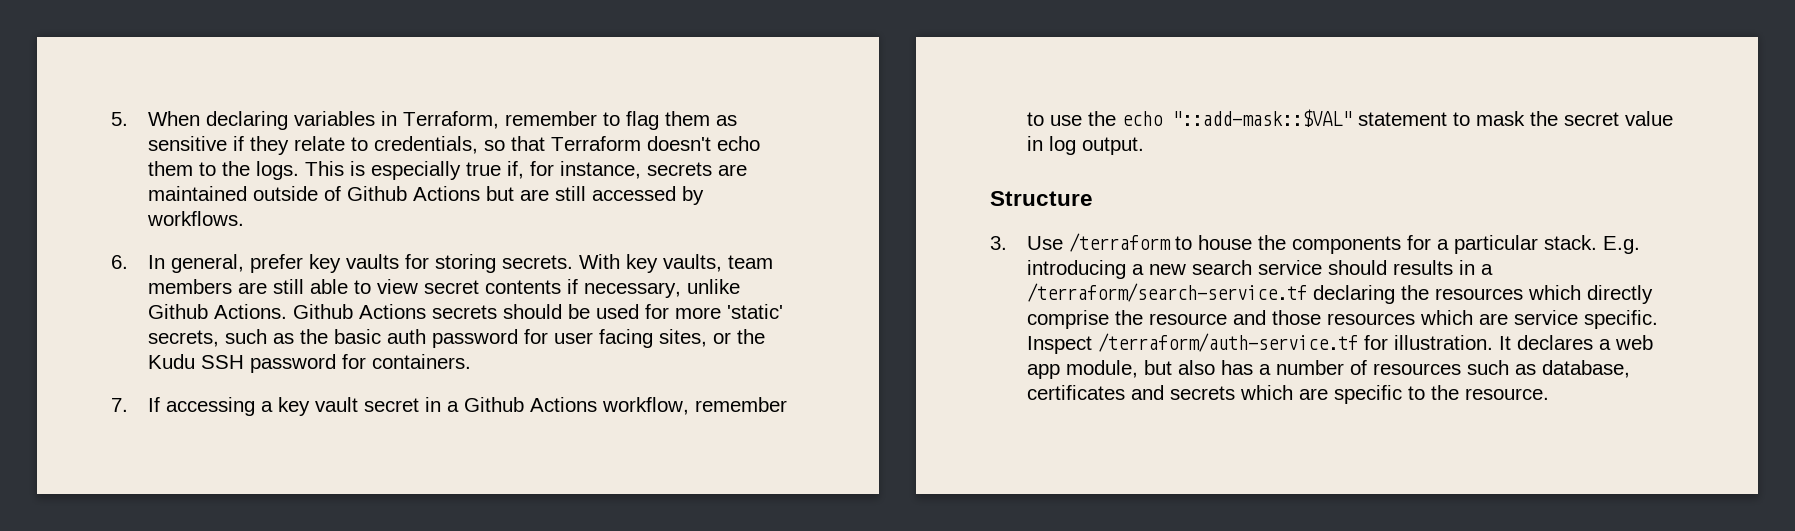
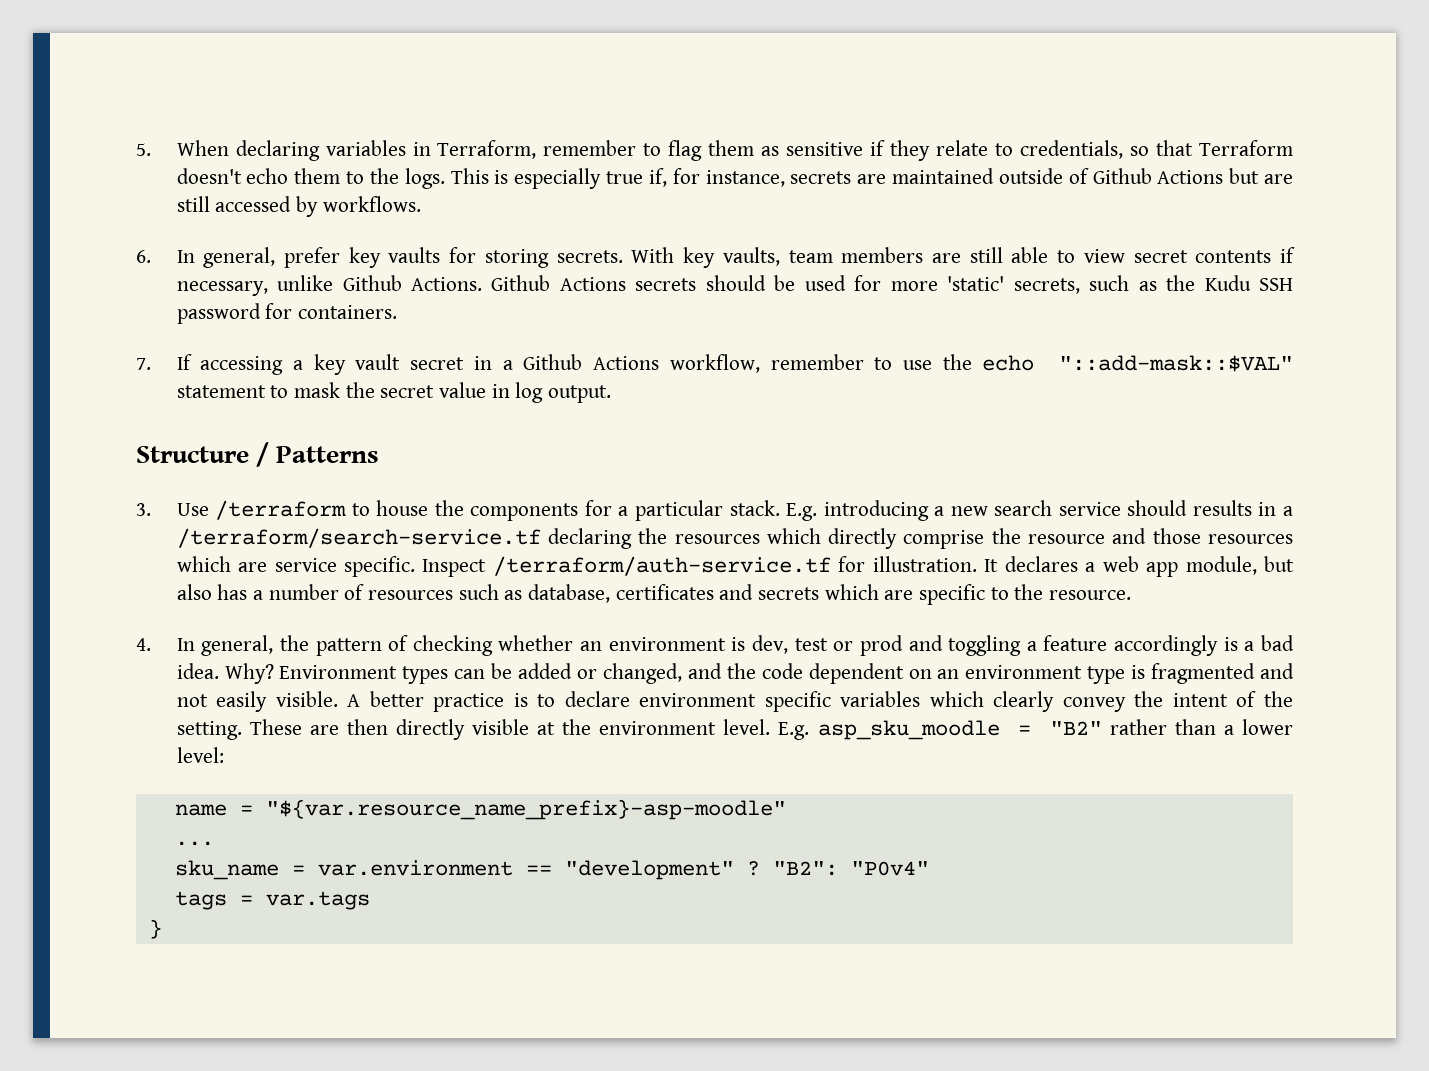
[334,329,766,348] basic auth password for user facing sites, or the -> (1196, 283) none
(1093, 198) none -> [256,442,380,467] / Patterns
(1550, 394) none -> [136,635,1295,656] [176,663,1294,684] [176,691,1294,712] [176,719,1294,740] [176,747,224,763] [174,799,786,820] [174,841,214,846] [174,860,929,880] [174,891,370,910] [148,919,162,939] // 4. In general, the pattern of checking whether an environment is dev, test or prod and toggling a feature accordingly is a bad idea. Why? Environment types can be added or changed, and the code dependent on an environment type is fragmented and not easily visible. A better practice is to declare environment specific variables which clearly convey the intent of the setting. These are then directly visible at the environment level. E.g. asp_sku_moodle = "B2" rather than a lower level: // name = "${var.resource_name_prefix}-asp-moodle" // ... // sku_name = var.environment == "development" ? "B2": "P0v4" // tags = var.tags // }

